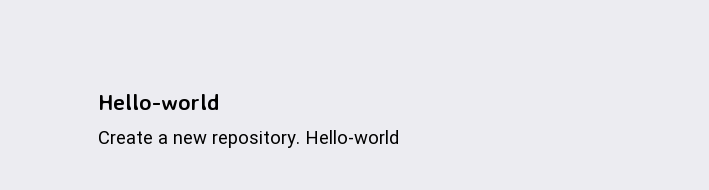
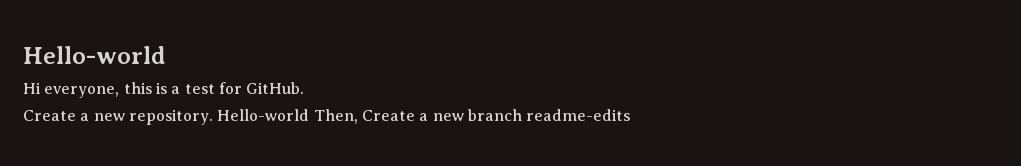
[98,94,219,110] Hello-world -> [23,46,166,64] [23,82,305,98] Hello-world // Hi everyone, this is a test for GitHub.
(399, 137) none -> [313,109,631,124] Then, Create a new branch readme-edits

